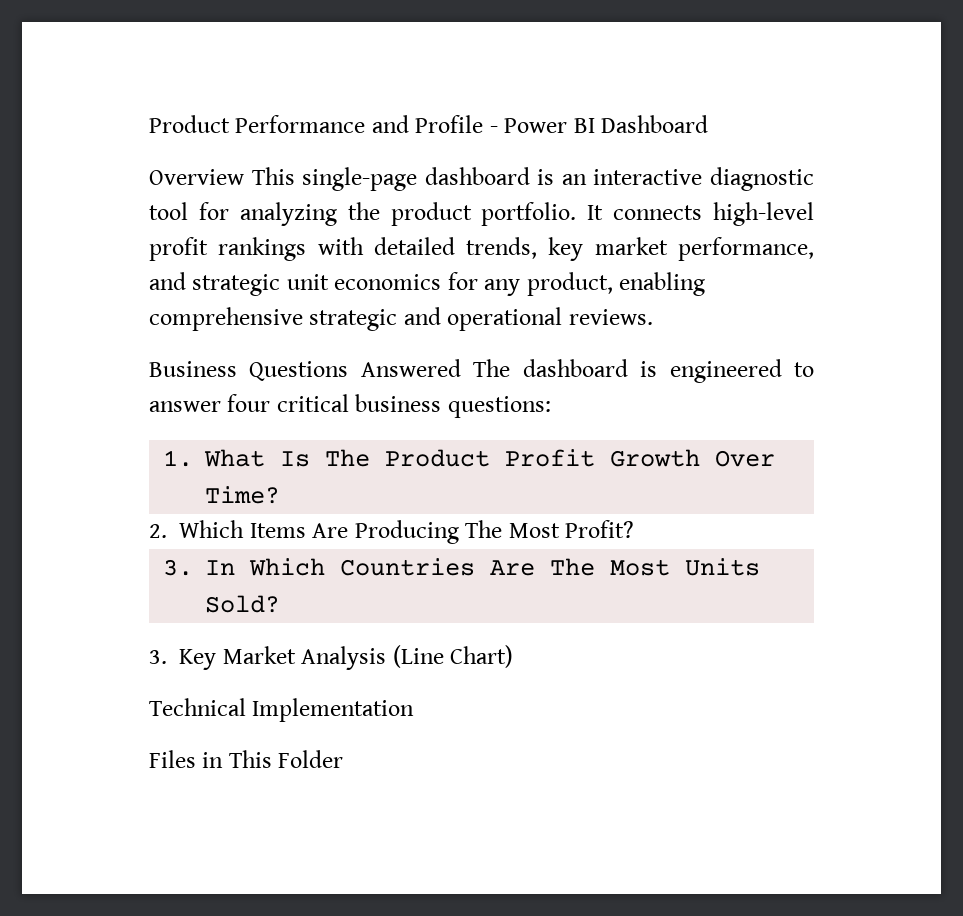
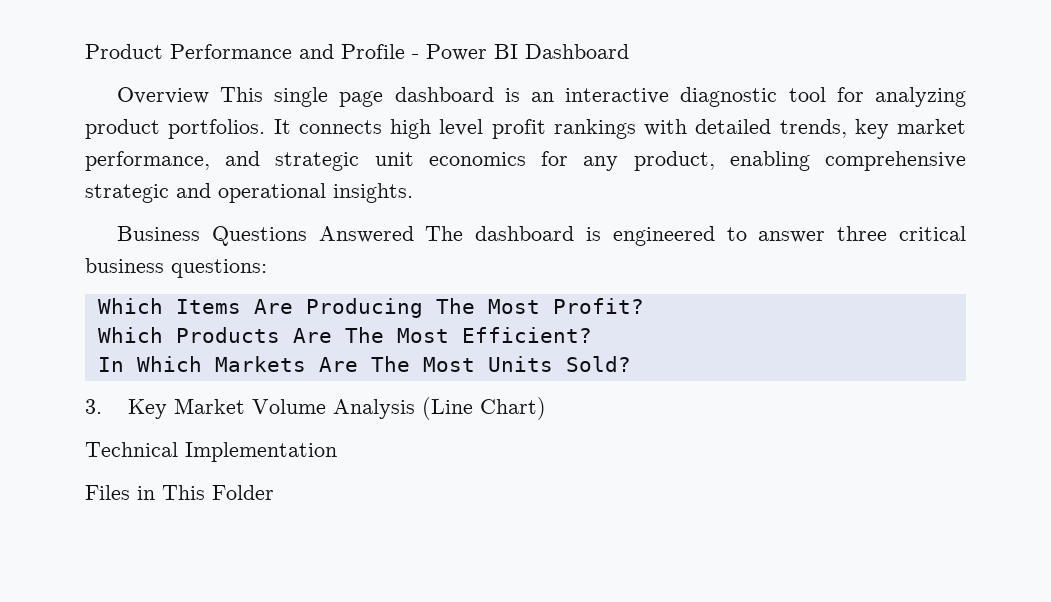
[302,167,418,191] single-page -> [274,87,384,107] single page
[347,202,814,226] the product portfolio. It connects high-level -> [85,119,484,139] product portfolios. It connects high level
[568,309,653,325] reviews. -> [333,183,413,203] insights.
[227,394,271,412] four -> [837,226,888,241] three
[163,449,776,467] [205,486,281,504] [149,524,167,538] 1. What Is The Product Profit Growth Over Time? // 2. -> (267, 268) none
[163,559,194,576] 3. -> [97,327,592,343] Which Products Are The Most Efficient? //
[340,558,476,576] Countries -> [214,356,306,372] Markets
(296, 655) none -> [251,399,326,414] Volume

